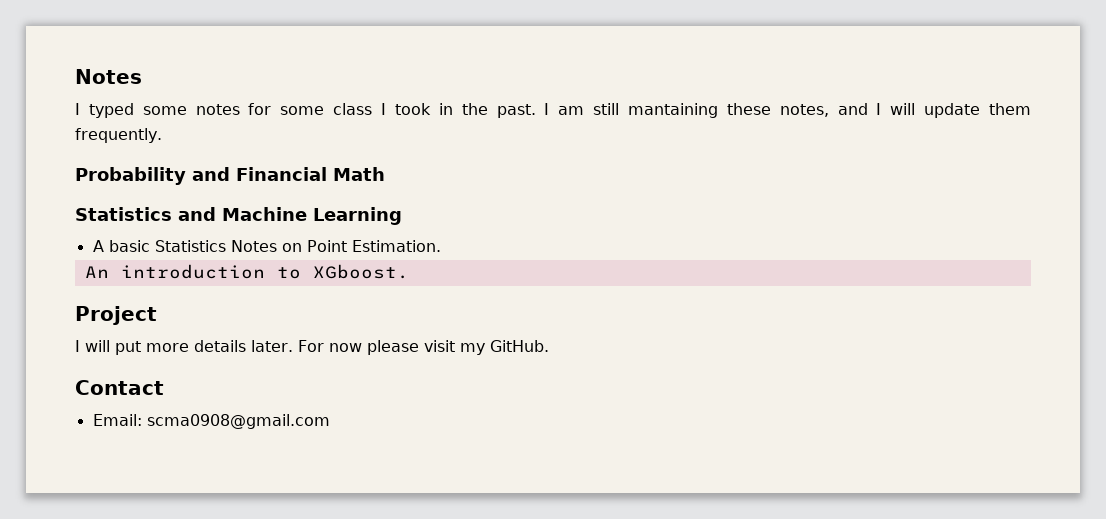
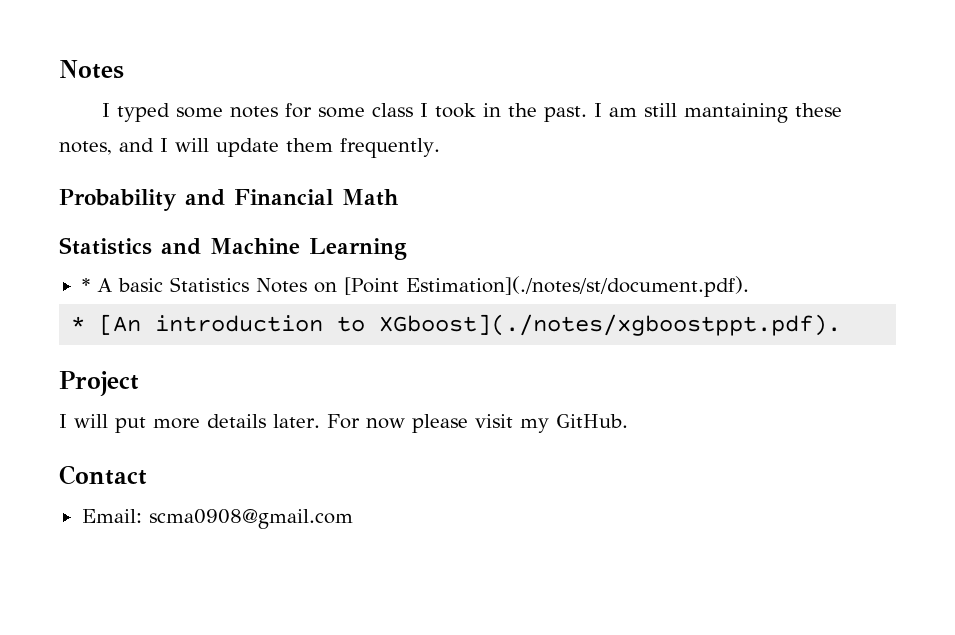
(402, 216) none -> [81,278,90,292] *
[306,240,441,252] [84,266,109,278] Point Estimation. // An -> [343,276,749,297] [71,314,142,335] [Point Estimation](./notes/st/document.pdf). // * [An
[312,264,409,279] XGboost. -> [379,314,842,336] XGboost](./notes/xgboostppt.pdf).

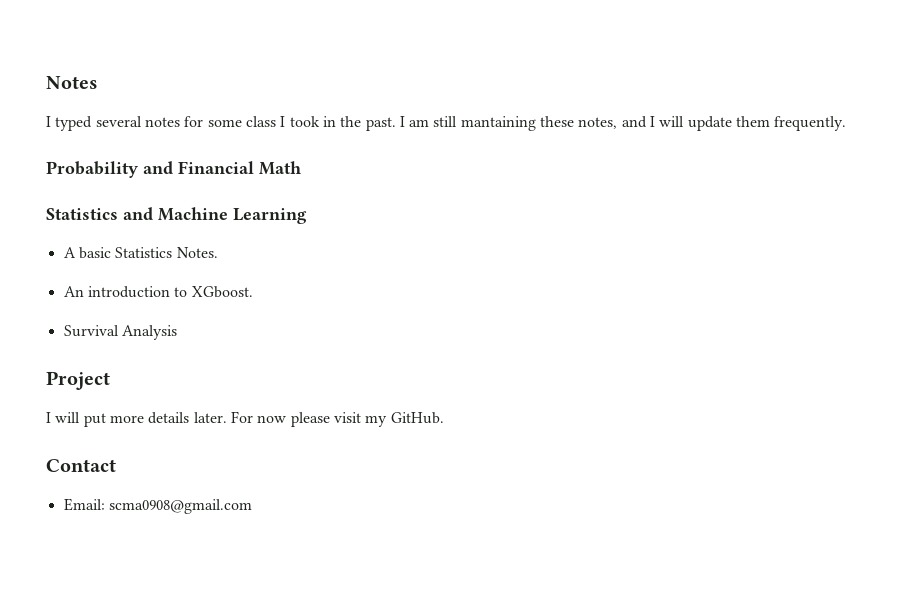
[176,107,224,118] some -> [95,116,142,127] several
[81,278,90,292] * -> (307, 216) none
[255,276,749,297] [71,314,842,336] Notes on [Point Estimation](./notes/st/document.pdf). // * [An introduction to XGboost](./notes/xgboostppt.pdf). -> [176,247,218,258] [63,286,253,298] [63,325,177,340] Notes. // An introduction to XGboost. // Survival Analysis

